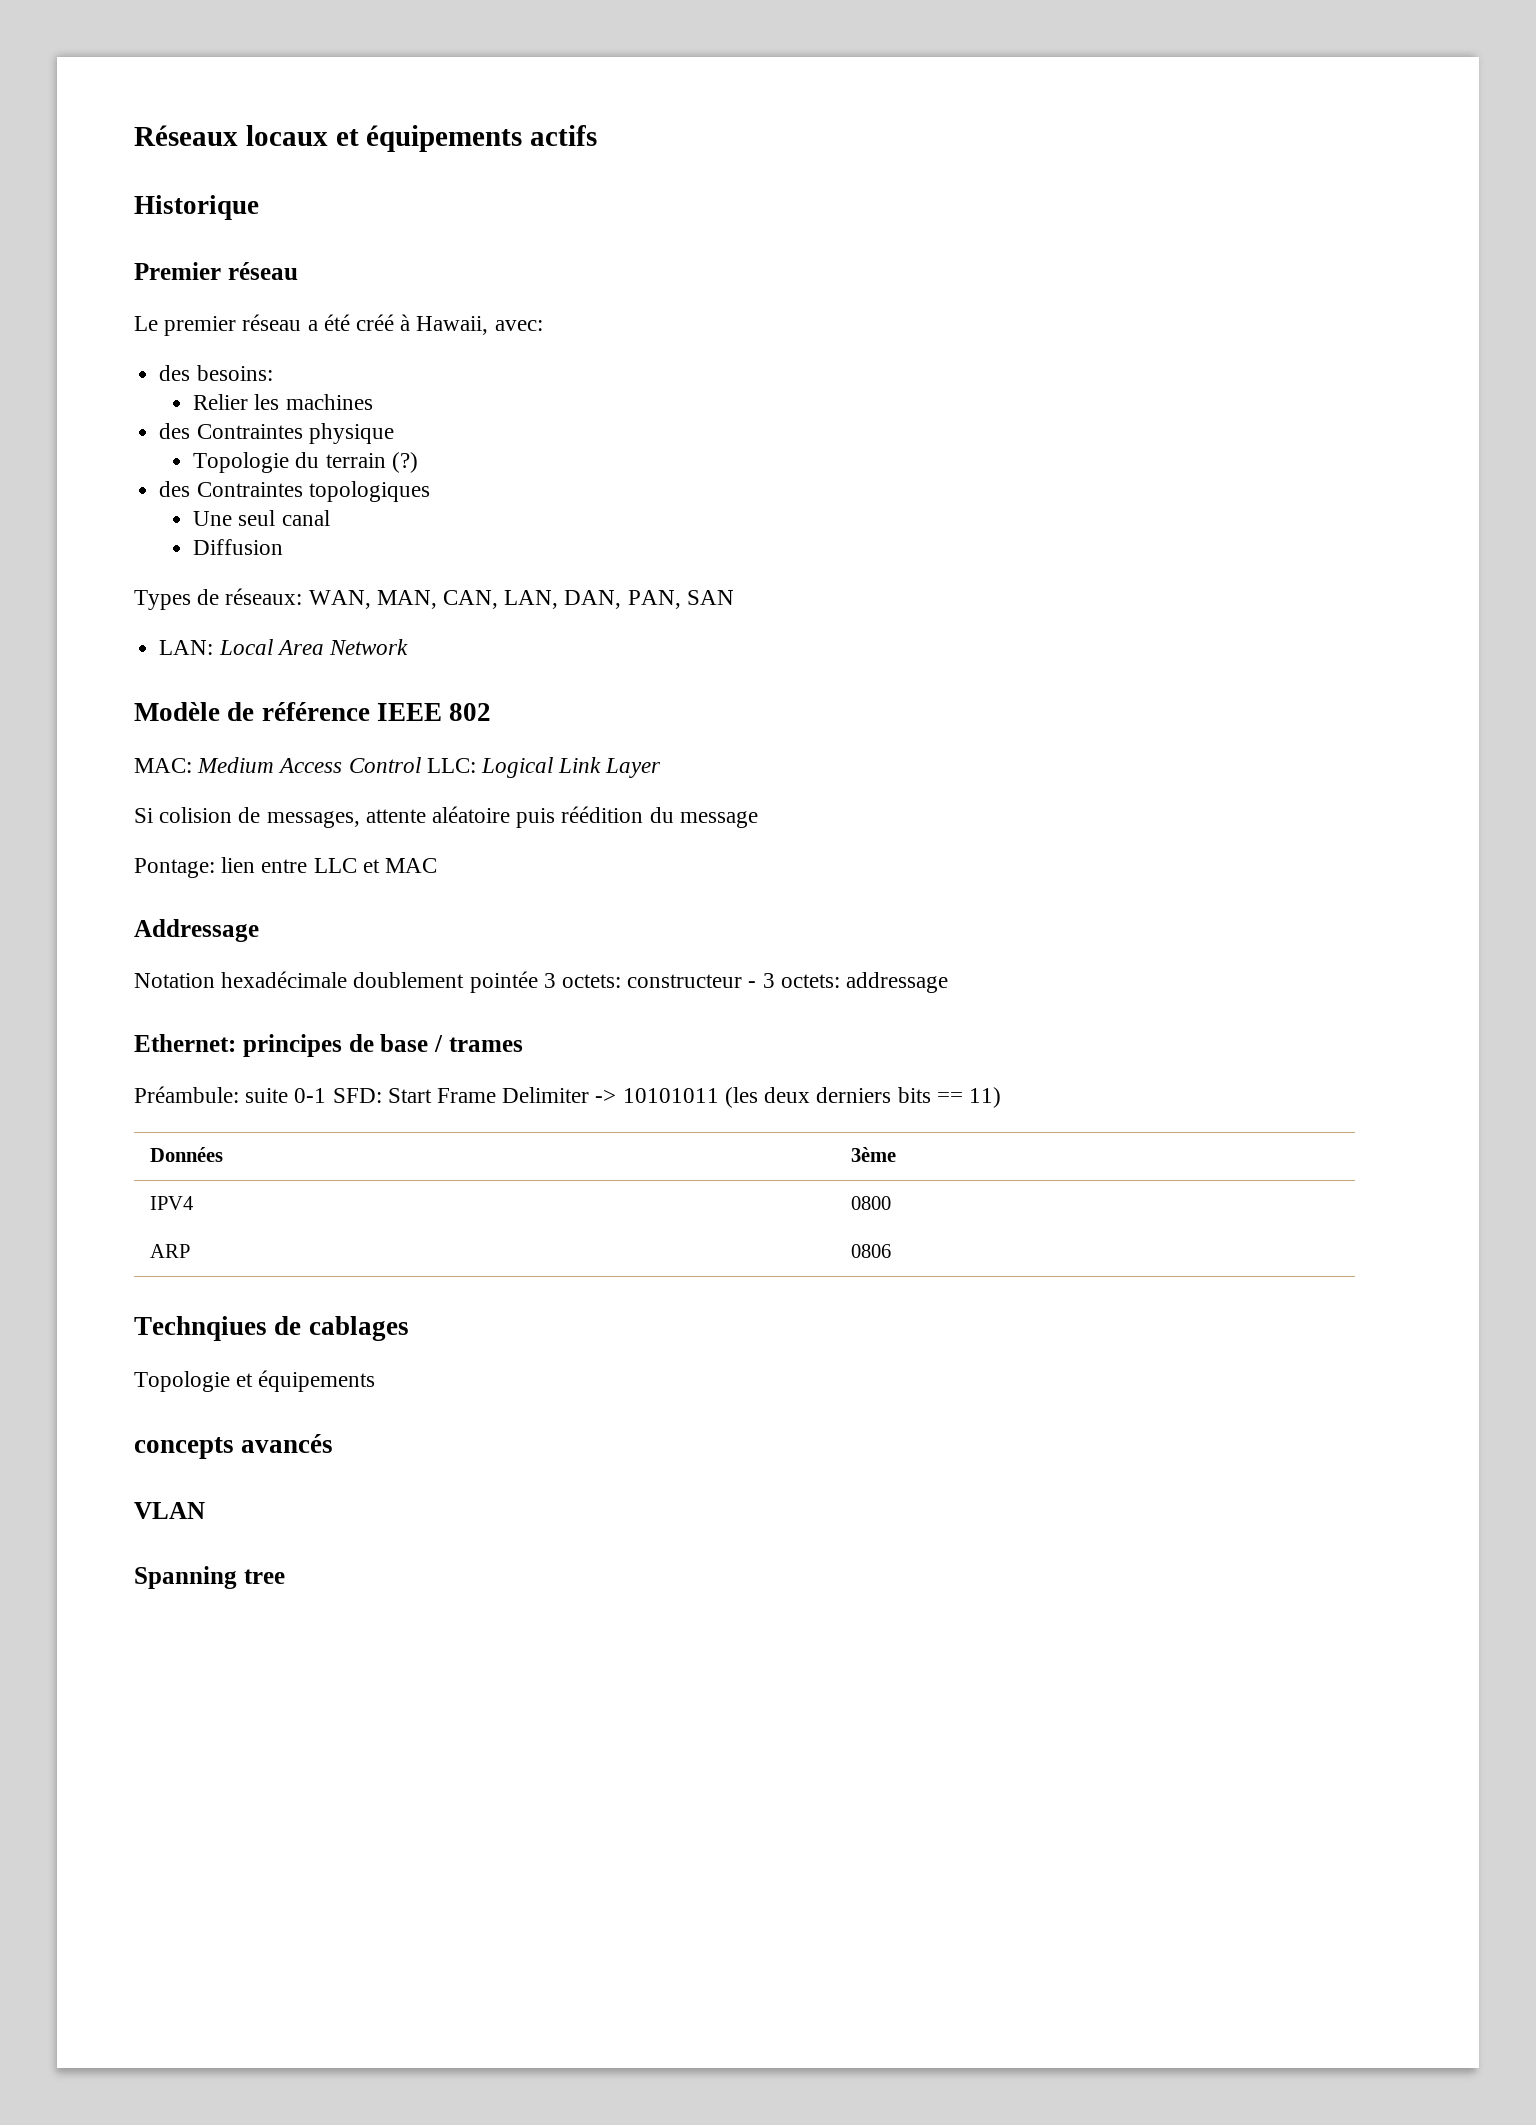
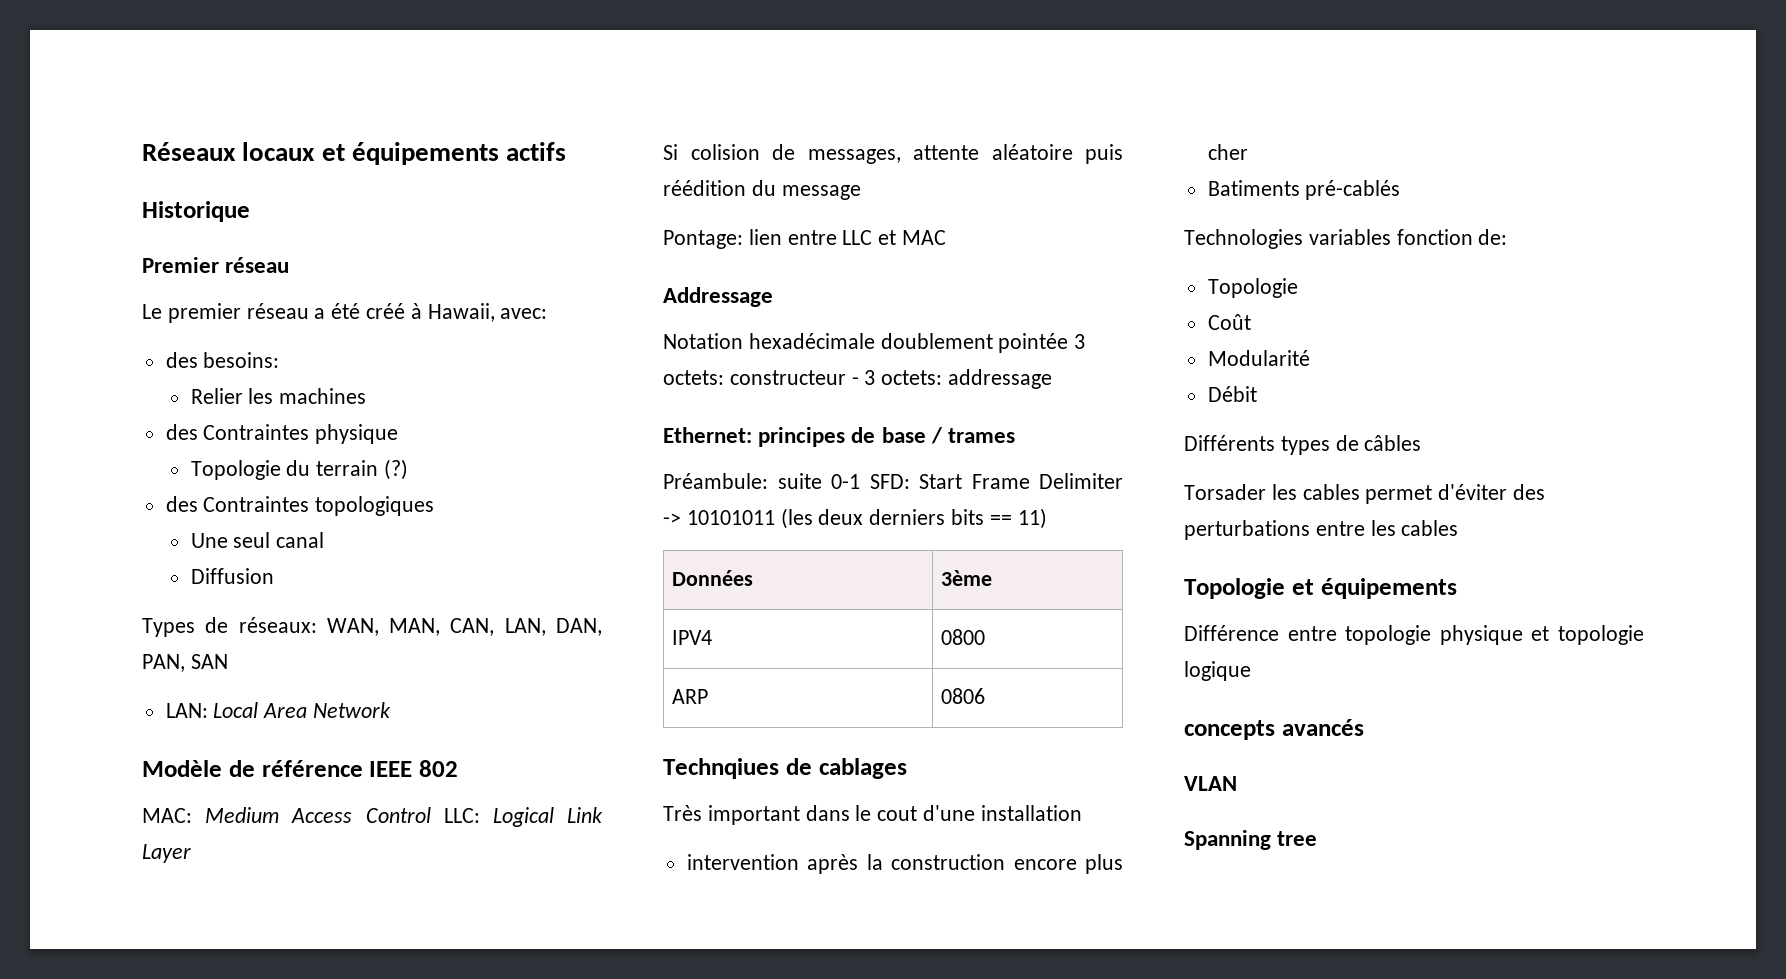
[134,1370,376,1392] Topologie et équipements -> [663,805,1082,825] [686,854,1123,874] [1207,144,1248,160] [1207,180,1401,200] [1184,229,1508,249] [1207,278,1298,298] [1207,314,1251,330] [1207,350,1310,366] [1207,386,1257,402] [1184,435,1422,455] [1184,484,1546,504] [1184,520,1459,540] [1184,578,1457,599] [1184,625,1644,645] [1184,661,1251,681] Très important dans le cout d'une installation // intervention après la construction encore plus cher // Batiments pré-cablés // Technologies variables fonction de: // Topologie // Coût // Modularité // Débit // Différents types de câbles // Torsader les cables permet d'éviter des perturbations entre les cables // Topologie et équipements // Différence entre topologie physique et topologie logique

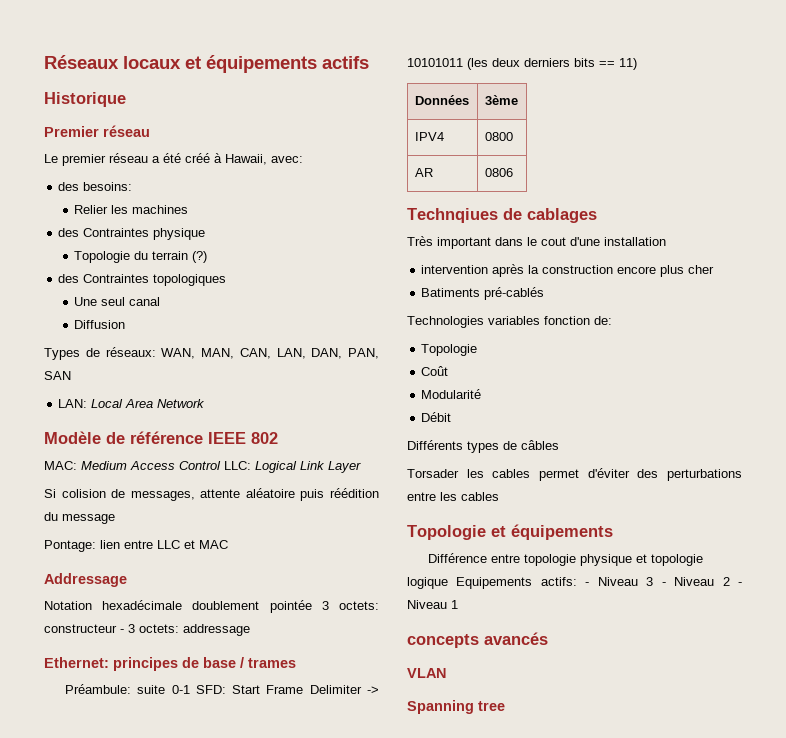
[672,689,709,704] ARP -> [414,168,433,177] AR
(1251, 671) none -> [456,577,743,589] [407,600,458,609] Equipements actifs: - Niveau 3 - Niveau 2 - Niveau 1

